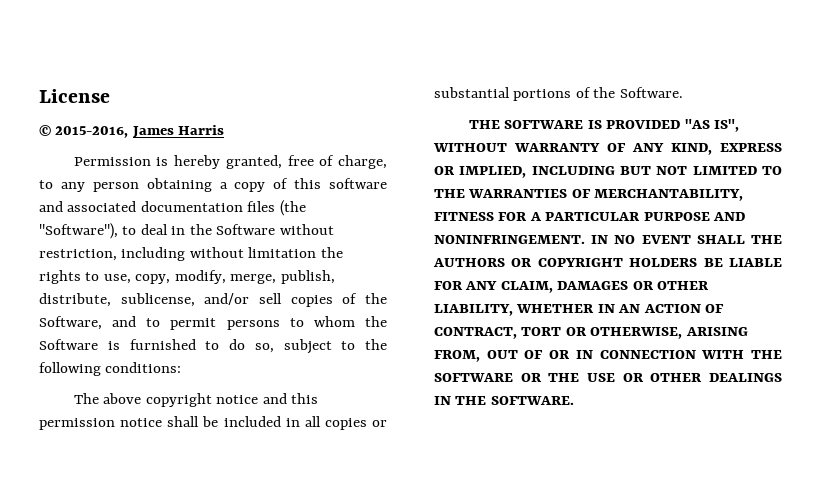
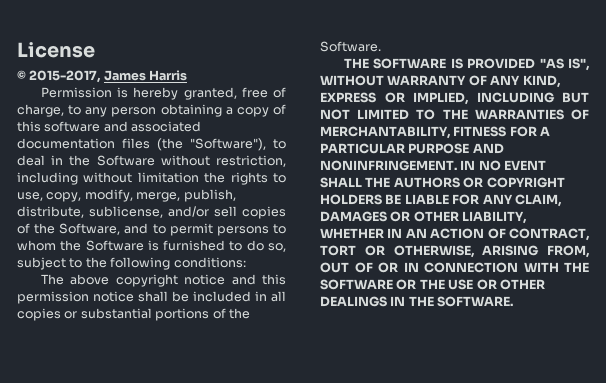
[55,126,129,138] 2015-2016, -> [29,70,102,83] 2015-2017,

